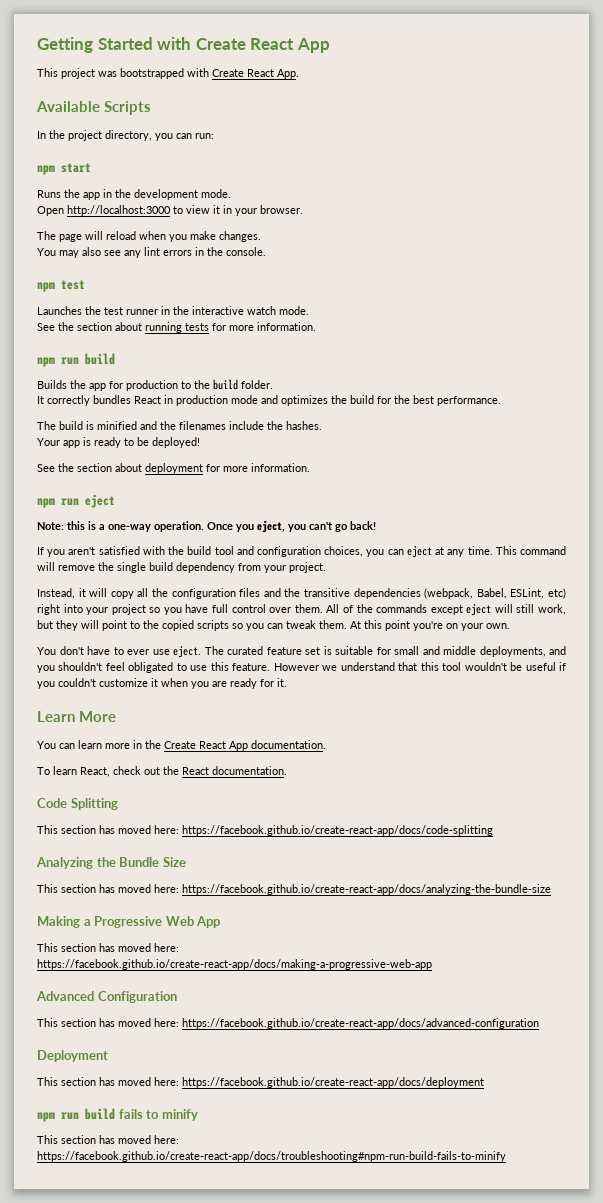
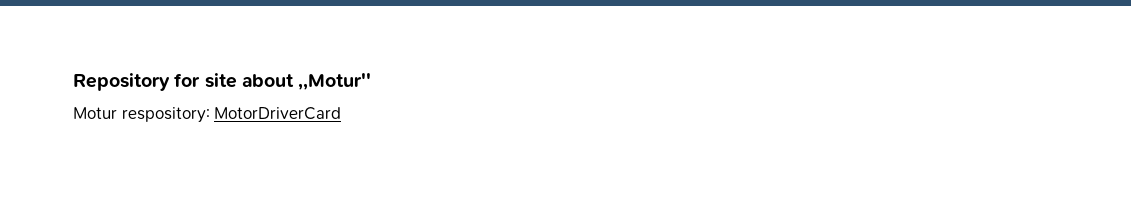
[37,37,330,53] [37,68,299,79] [36,101,152,115] [37,130,214,141] [37,163,91,175] [37,189,231,200] [37,205,303,216] [37,231,261,242] [37,247,266,258] [37,280,85,292] [37,306,309,315] [37,322,316,333] [37,353,115,367] [37,379,273,391] [37,395,501,406] [37,421,322,430] [37,437,200,448] [37,463,310,474] [37,494,115,508] [37,520,376,533] [37,546,566,558] [37,562,326,573] [37,588,567,599] [37,604,566,616] [37,620,510,631] [37,646,566,658] [37,662,567,673] [37,678,287,689] [37,711,117,722] [37,740,326,751] [37,766,287,777] [37,798,118,810] [37,825,493,836] [36,857,186,869] [37,884,551,895] [37,916,221,928] [37,943,179,952] [37,959,432,970] [36,991,177,1003] [37,1018,539,1029] [37,1050,108,1062] [37,1077,484,1088] [37,1108,198,1122] [37,1135,179,1144] [37,1151,506,1162] Getting Started with Create React App // This project was bootstrapped with Create React App. // Available Scripts // In the project directory, you can run: // npm start // Runs the app in the development mode. // Open http://localhost:3000 to view it in your browser. // The page will reload when you make changes. // You may also see any lint errors in the console. // npm test // Launches the test runner in the interactive watch mode. // See the section about running tests for more information. // npm run build // Builds the app for production to the build folder. // It correctly bundles React in production mode and optimizes the build for the best performance. // The build is minified and the filenames include the hashes. // Your app is ready to be deployed! // See the section about deployment for more information. // npm run eject // Note: this is a one-way operation. Once you eject, you can't go back! // If you aren't satisfied with the build tool and configuration choices, you can eject at any time. This command will remove the single build dependency from your project. // Instead, it will copy all the configuration files and the transitive dependencies (webpack, Babel, ESLint, etc) right into your project so you have full control over them. All of the commands except eject will still work, but they will point to the copied scripts so you can tweak them. At this point you're on your own. // You don't have to ever use eject. The curated feature set is suitable for small and middle deployments, and you shouldn't feel obligated to use this feature. However we understand that this tool wouldn't be useful if you couldn't customize it when you are ready for it. // Learn More // You can learn more in the Create React App documentation. // To learn React, check out the React documentation. // Code Splitting // This section has moved here: https://facebook.github.io/create-react-app/docs/code-splitting // Analyzing the Bundle Size // This section has moved here: https://facebook.github.io/create-react-app/docs/analyzing-the-bundle-size // Making a Progressive Web App // This section has moved here: https://facebook.github.io/create-react-app/docs/making-a-progressive-web-app // Advanced Configuration // This section has moved here: https://facebook.github.io/create-react-app/docs/advanced-configuration // Deployment // This section has moved here: https://facebook.github.io/create-react-app/docs/deployment // npm run build fails to minify // This section has moved here: https://facebook.github.io/create-react-app/docs/troubleshooting#npm-run-build-fails-to-minify -> [73,73,372,91] [73,107,342,123] Repository for site about ,,Motur'' // Motur respository: MotorDriverCard

